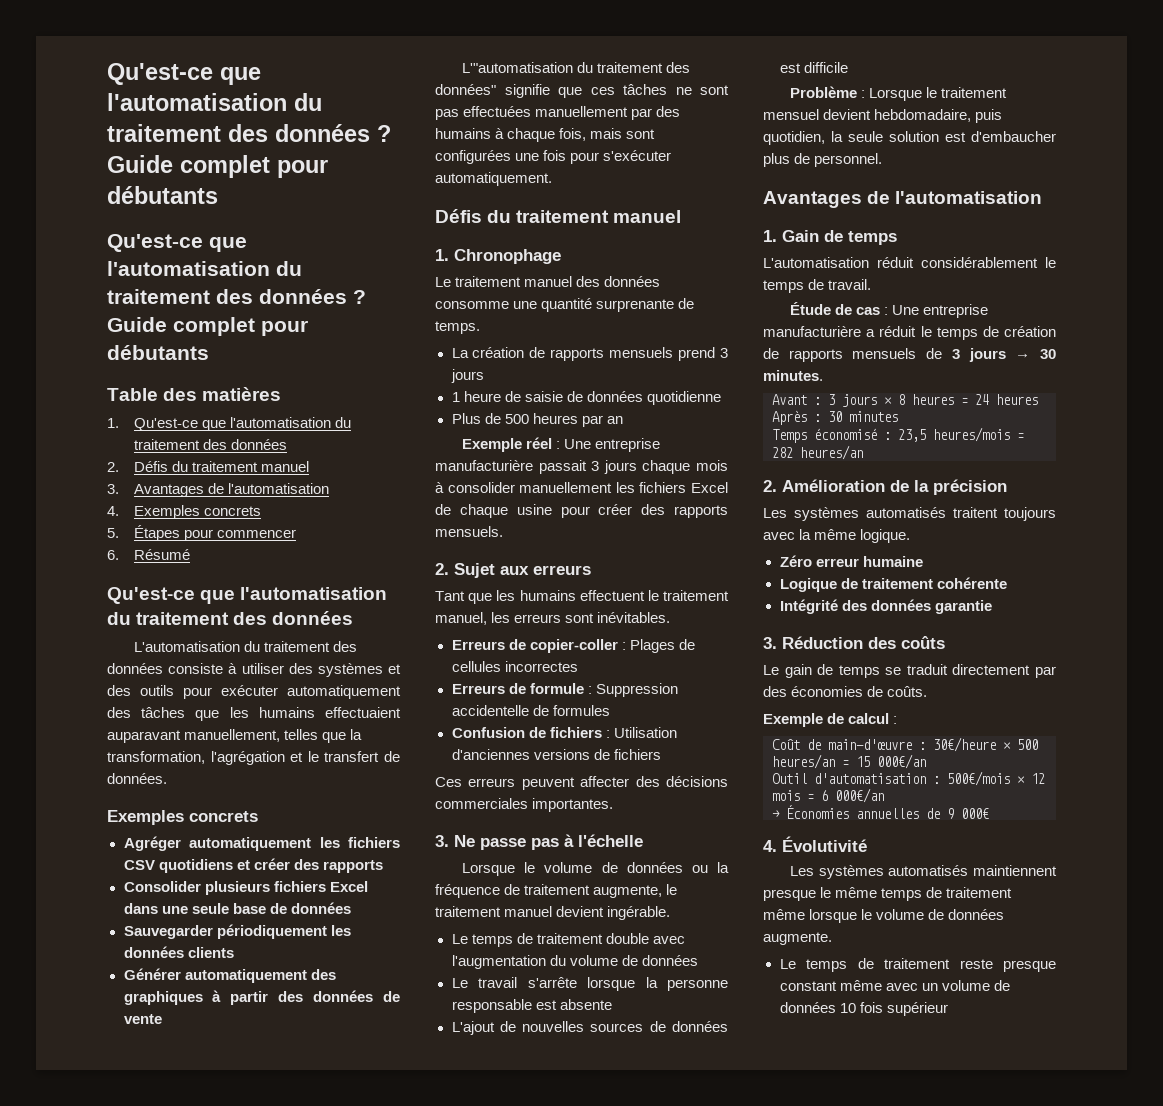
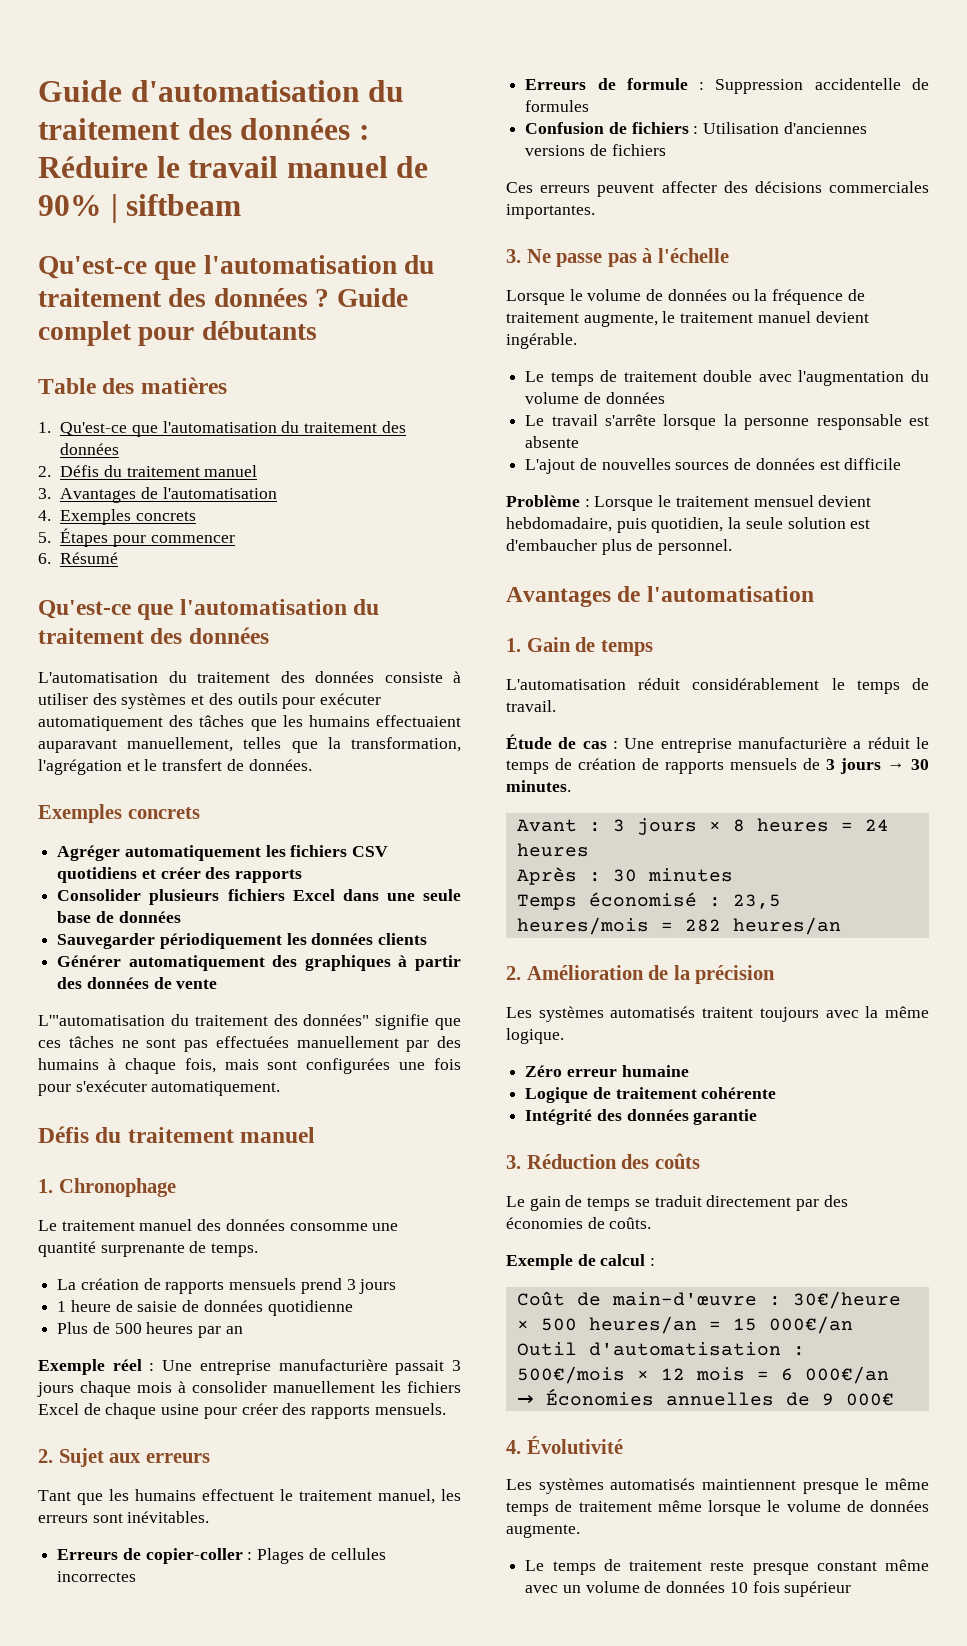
[107,63,261,85] [107,93,322,111] [107,124,391,142] [107,155,328,178] [107,186,218,204] Qu'est-ce que l'automatisation du traitement des données ? Guide complet pour débutants -> [38,80,405,102] [38,118,369,140] [38,156,429,178] [38,194,242,223] Guide d'automatisation du traitement des données : Réduire le travail manuel de 90% | siftbeam

